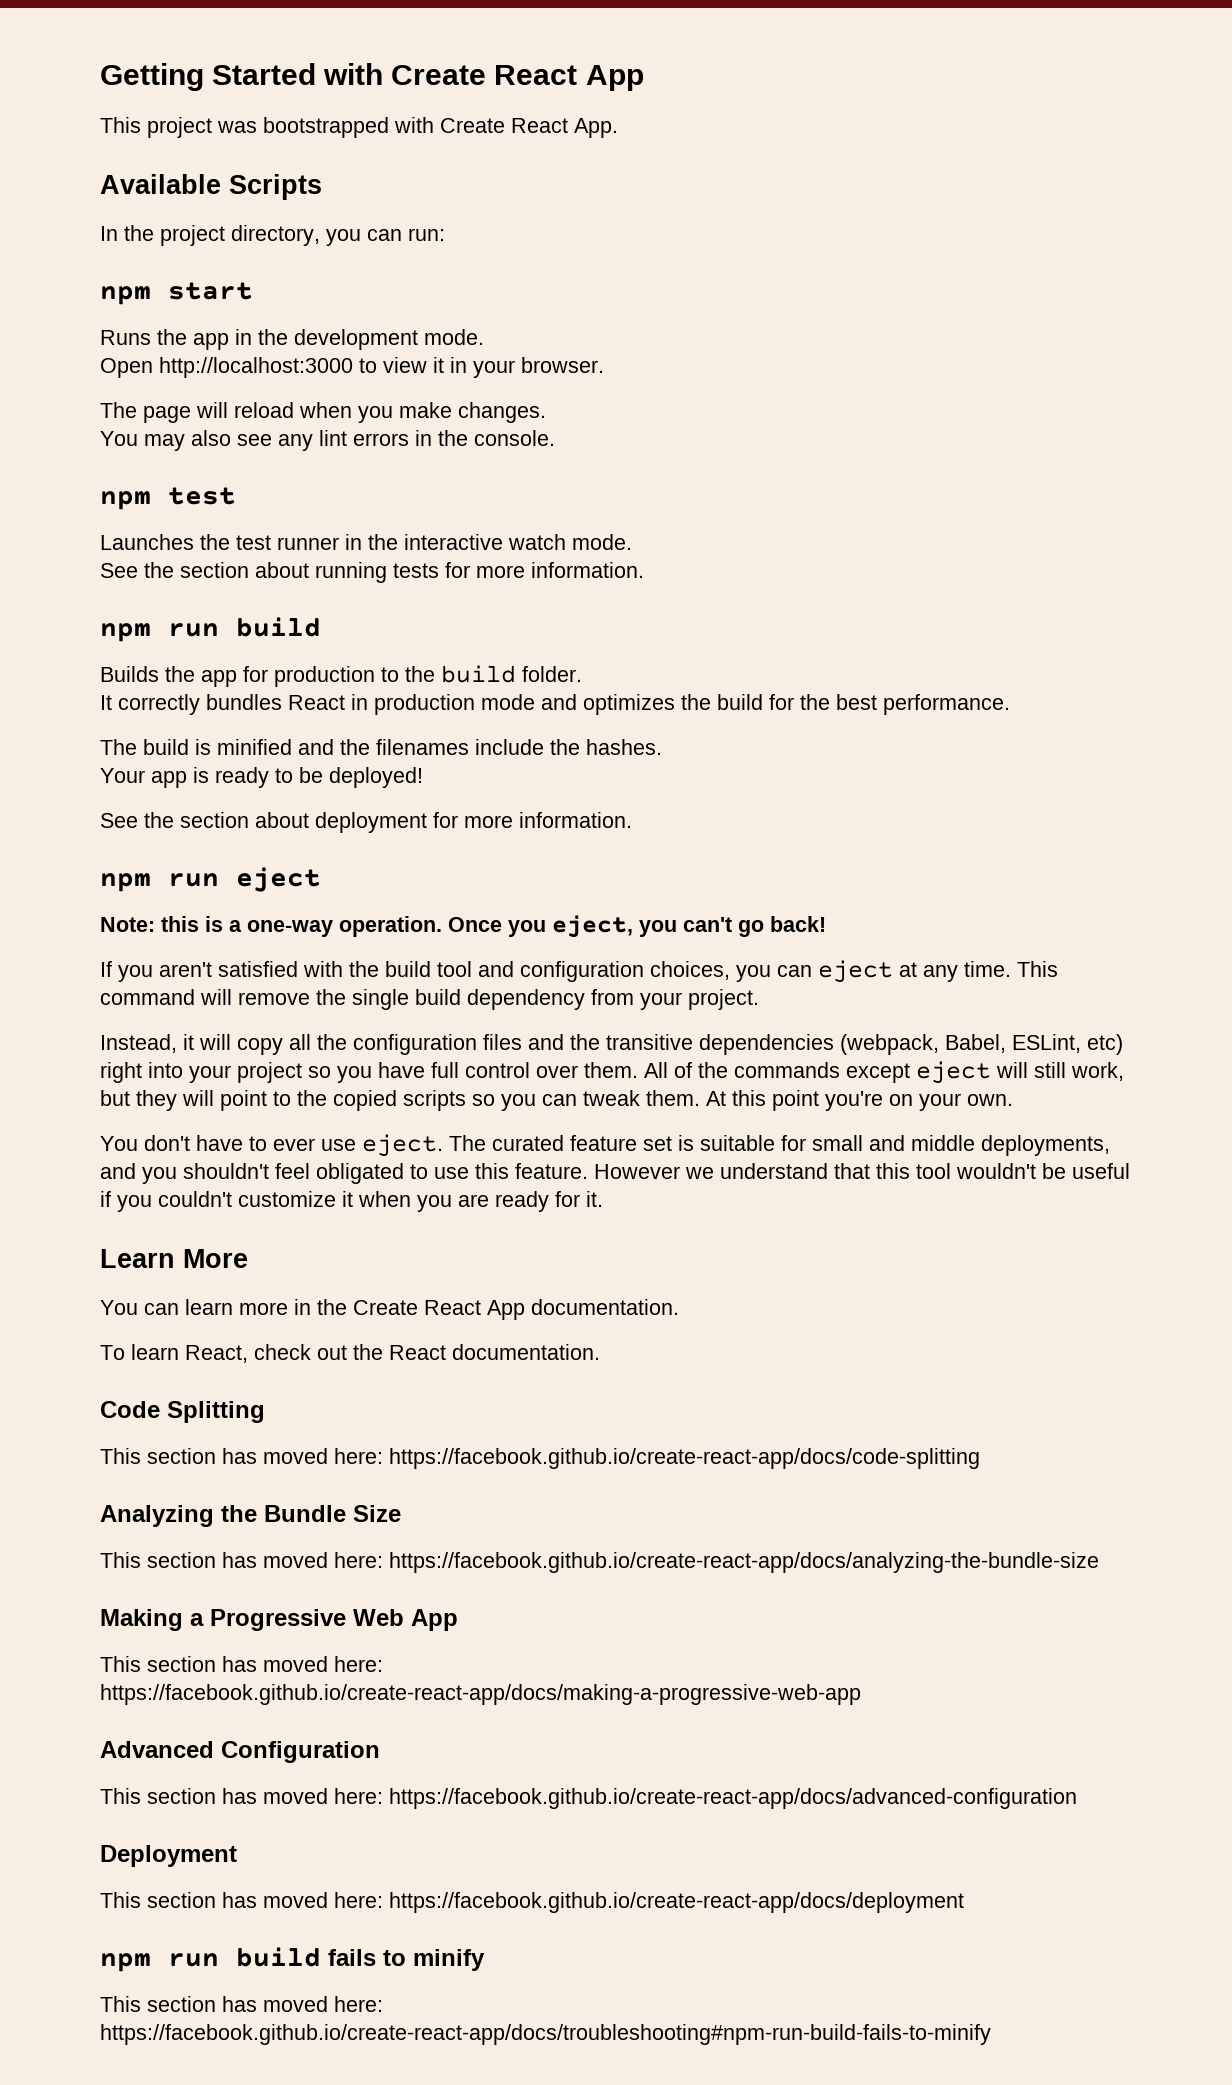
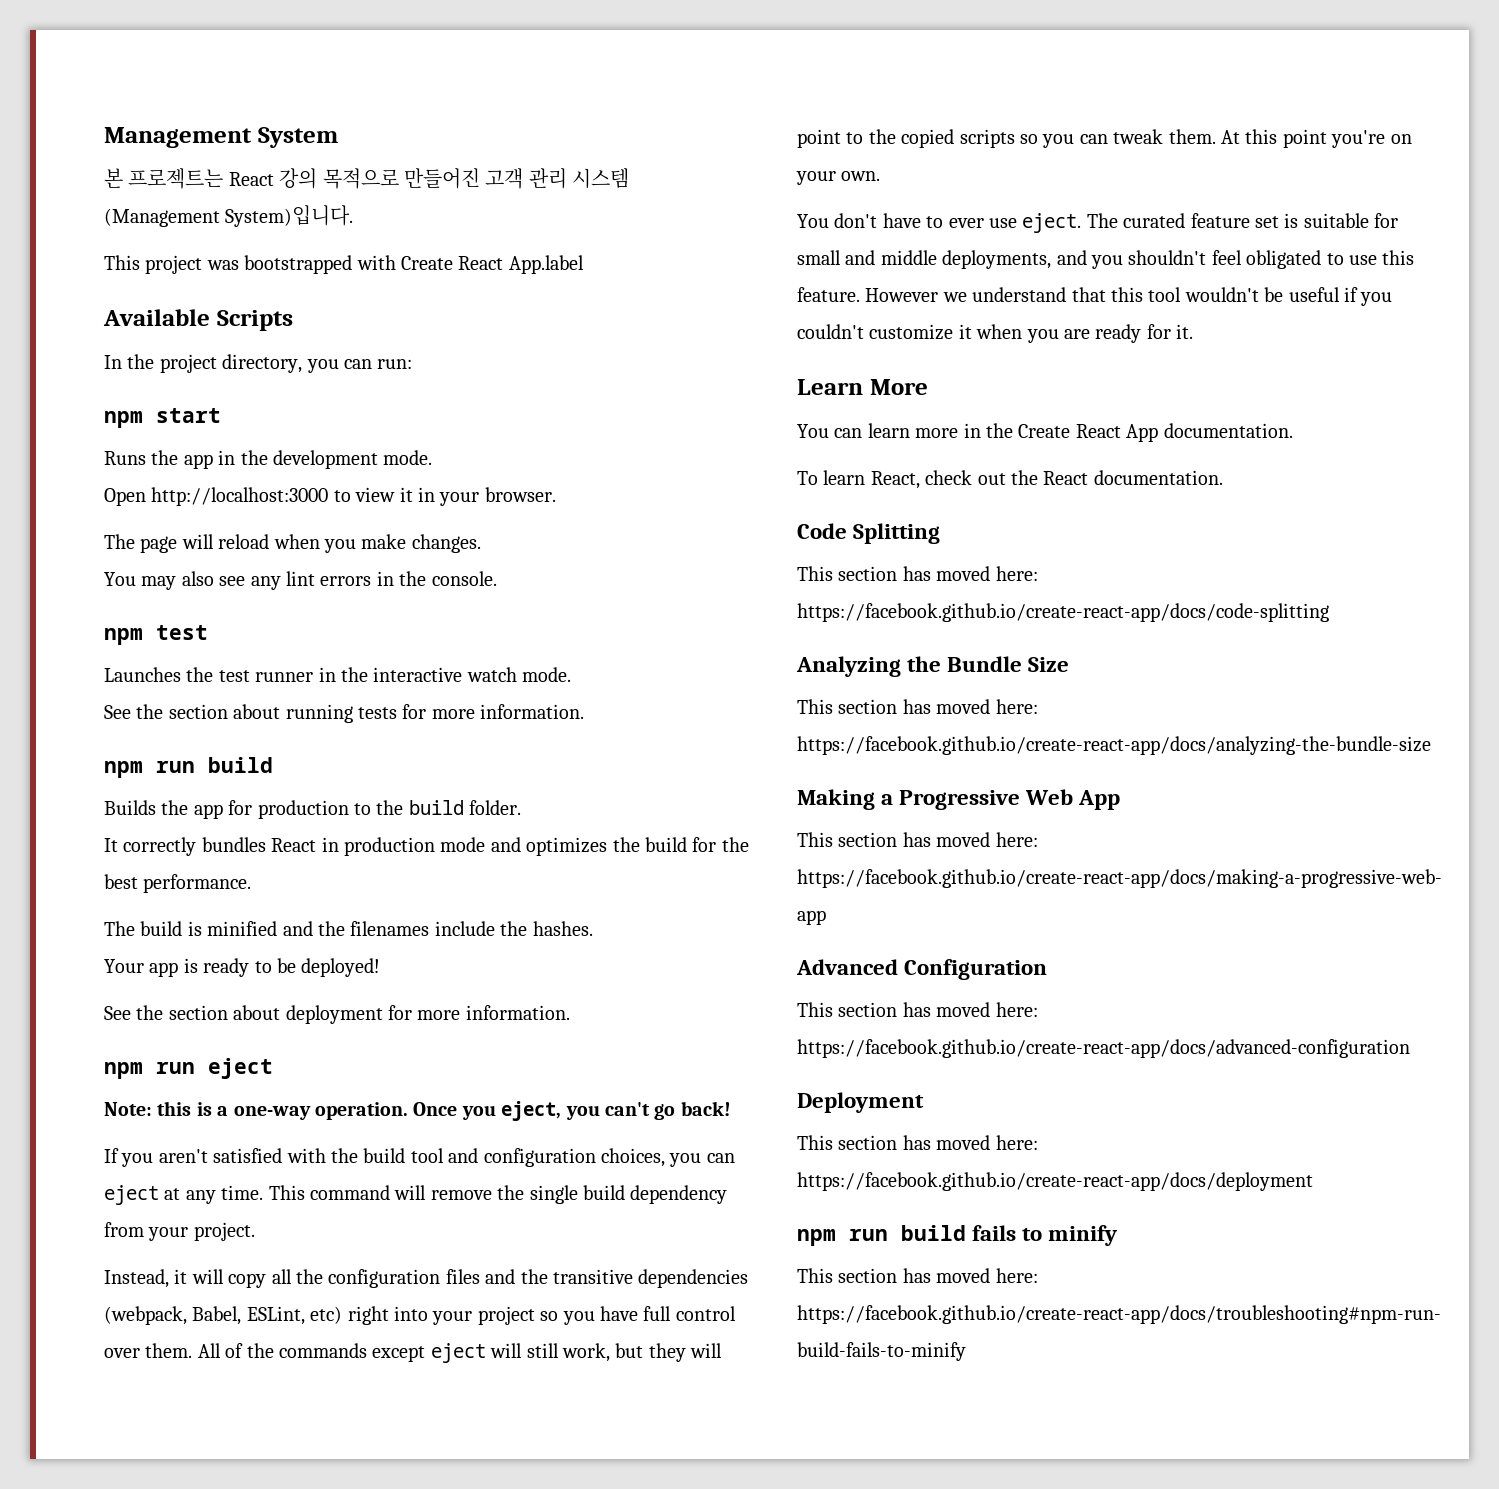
[100,63,644,91] Getting Started with Create React App -> [104,127,338,148] [104,168,630,189] [104,205,354,227] Management System // 본 프로젝트는 React 강의 목적으로 만들어진 고객 관리 시스템 (Management System)입니다.
[574,118,618,138] App. -> [508,255,584,274] App.label

